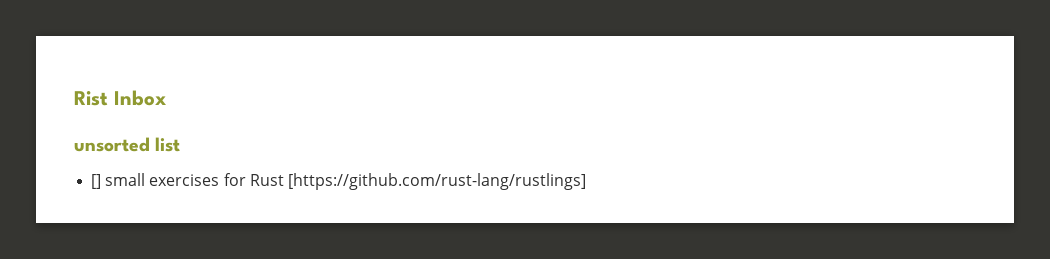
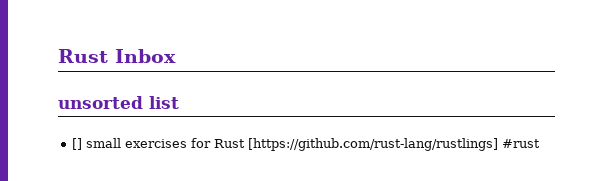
[74,91,108,106] Rist -> [58,49,108,63] Rust
(586, 181) none -> [502,139,541,148] #rust

